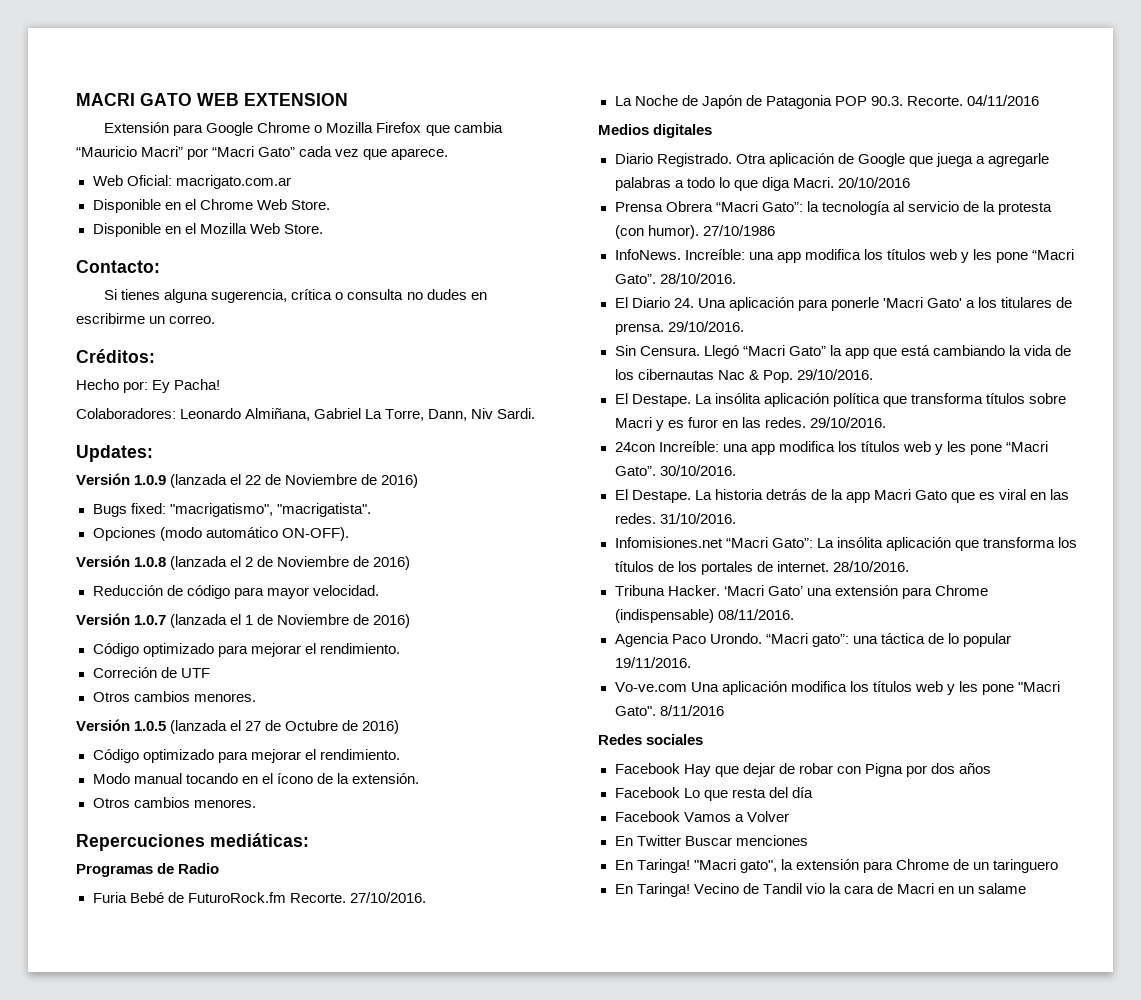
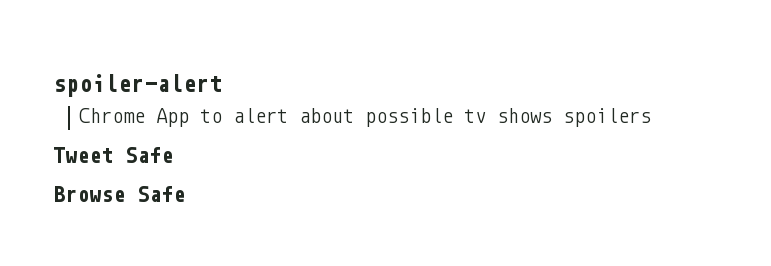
[76,93,348,106] [104,122,503,136] [76,146,449,160] [92,175,291,189] [92,199,330,213] [92,223,323,237] [76,260,160,273] [104,289,487,303] [76,313,216,324] [76,349,155,363] [76,379,221,393] [76,408,536,421] [76,445,153,462] [76,473,419,488] [92,503,371,517] [92,527,349,541] [76,555,411,570] [92,585,379,599] [76,613,411,628] [92,643,400,657] [92,667,210,678] [92,691,256,702] [76,719,400,734] [92,749,400,763] [92,773,419,784] [92,797,256,808] [76,833,309,851] [76,863,220,877] [92,892,426,903] [614,95,1039,109] [598,124,713,138] [614,153,1049,167] [614,177,910,191] [614,201,1052,215] [614,225,775,239] [614,249,1075,263] [614,273,736,284] [614,297,1073,311] [614,321,744,335] [614,345,1072,359] [614,369,873,383] [614,393,1066,407] [614,417,886,431] [614,441,1049,455] [614,465,736,476] [614,489,1070,503] [614,513,736,524] [614,537,1077,551] [614,561,909,575] [614,585,988,599] [614,609,794,623] [614,633,1011,647] [614,657,691,668] [614,681,1060,695] [614,705,724,716] [598,734,704,745] [614,763,992,777] [614,787,813,801] [614,811,789,822] [614,835,808,846] [614,859,1058,873] [614,883,1027,897] MACRI GATO WEB EXTENSION // Extensión para Google Chrome o Mozilla Firefox que cambia “Mauricio Macri” por “Macri Gato” cada vez que aparece. // Web Oficial: macrigato.com.ar // Disponible en el Chrome Web Store. // Disponible en el Mozilla Web Store. // Contacto: // Si tienes alguna sugerencia, crítica o consulta no dudes en escribirme un correo. // Créditos: // Hecho por: Ey Pacha! // Colaboradores: Leonardo Almiñana, Gabriel La Torre, Dann, Niv Sardi. // Updates: // Versión 1.0.9 (lanzada el 22 de Noviembre de 2016) // Bugs fixed: "macrigatismo", "macrigatista". // Opciones (modo automático ON-OFF). // Versión 1.0.8 (lanzada el 2 de Noviembre de 2016) // Reducción de código para mayor velocidad. // Versión 1.0.7 (lanzada el 1 de Noviembre de 2016) // Código optimizado para mejorar el rendimiento. // Correción de UTF // Otros cambios menores. // Versión 1.0.5 (lanzada el 27 de Octubre de 2016) // Código optimizado para mejorar el rendimiento. // Modo manual tocando en el ícono de la extensión. // Otros cambios menores. // Repercuciones mediáticas: // Programas de Radio // Furia Bebé de FuturoRock.fm Recorte. 27/10/2016. // La Noche de Japón de Patagonia POP 90.3. Recorte. 04/11/2016 // Medios digitales // Diario Registrado. Otra aplicación de Google que juega a agregarle palabras a todo lo que diga Macri. 20/10/2016 // Prensa Obrera “Macri Gato”: la tecnología al servicio de la protesta (con humor). 27/10/1986 // InfoNews. Increíble: una app modifica los títulos web y les pone “Macri Gato”. 28/10/2016. // El Diario 24. Una aplicación para ponerle 'Macri Gato' a los titulares de prensa. 29/10/2016. // Sin Censura. Llegó “Macri Gato” la app que está cambiando la vida de los cibernautas Nac & Pop. 29/10/2016. // El Destape. La insólita aplicación política que transforma títulos sobre Macri y es furor en las redes. 29/10/2016. // 24con Increíble: una app modifica los títulos web y les pone “Macri Gato”. 30/10/2016. // El Destape. La historia detrás de la app Macri Gato que es viral en las redes. 31/10/2016. // Infomisiones.net “Macri Gato”: La insólita aplicación que transforma los títulos de los portales de internet. 28/10/2016. // Tribuna Hacker. ‘Macri Gato’ una extensión para Chrome (indispensable) 08/11/2016. // Agencia Paco Urondo. “Macri gato”: una táctica de lo popular 19/11/2016. // Vo-ve.com Una aplicación modifica los títulos web y les pone "Macri Gato". 8/11/2016 // Redes sociales // Facebook Hay que dejar de robar con Pigna por dos años // Facebook Lo que resta del día // Facebook Vamos a Volver // En Twitter Buscar menciones // En Taringa! "Macri gato", la extensión para Chrome de un taringuero // En Taringa! Vecino de Tandil vio la cara de Macri en un salame -> [53,74,222,97] [79,108,652,127] [53,147,173,163] [53,186,185,202] spoiler-alert // Chrome App to alert about possible tv shows spoilers // Tweet Safe // Browse Safe

